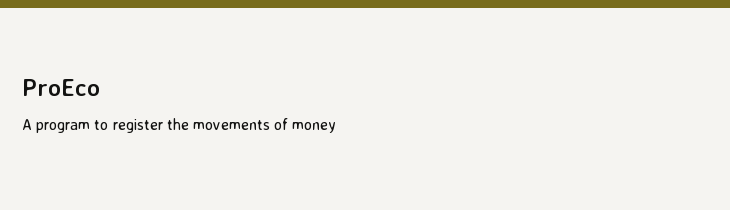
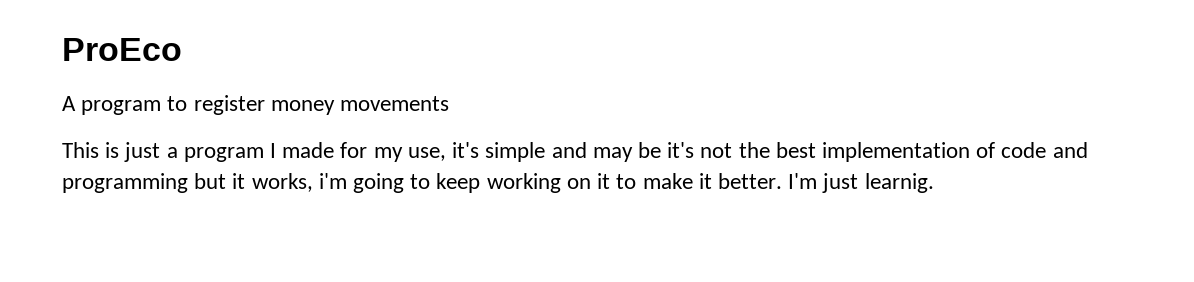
[166,118,337,133] the movements of money -> [270,96,450,115] [62,142,1088,162] [62,173,934,193] money movements // This is just a program I made for my use, it's simple and may be it's not the best implementation of code and programming but it works, i'm going to keep working on it to make it better. I'm just learnig.

